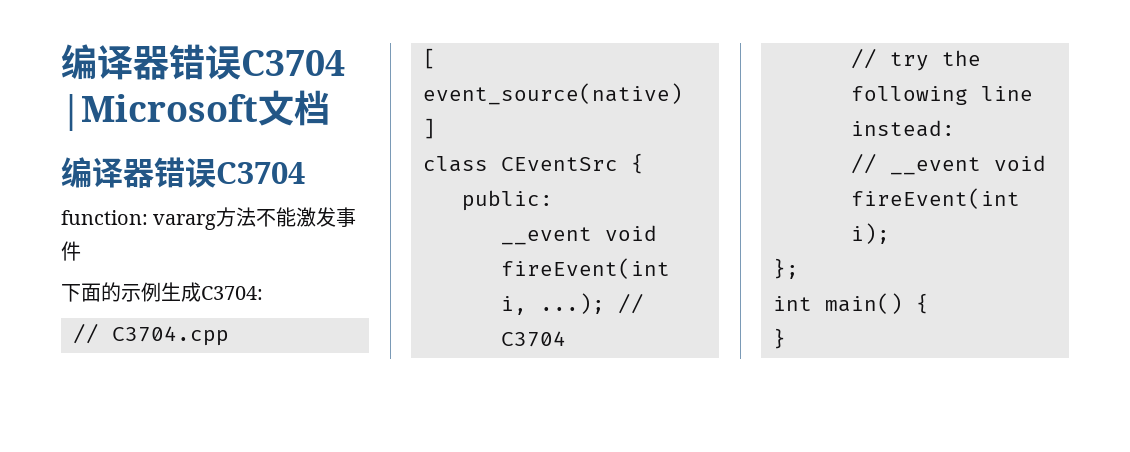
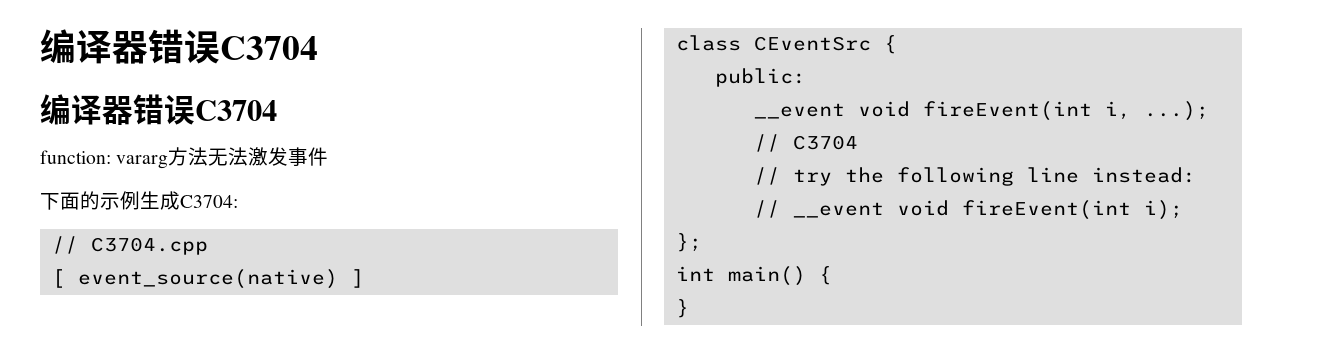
[61,44,345,80] [61,90,330,131] 编译器错误C3704 |Microsoft文档 -> [40,29,318,64] 编译器错误C3704
[256,207,297,227] 不能 -> [208,147,249,166] 无法

